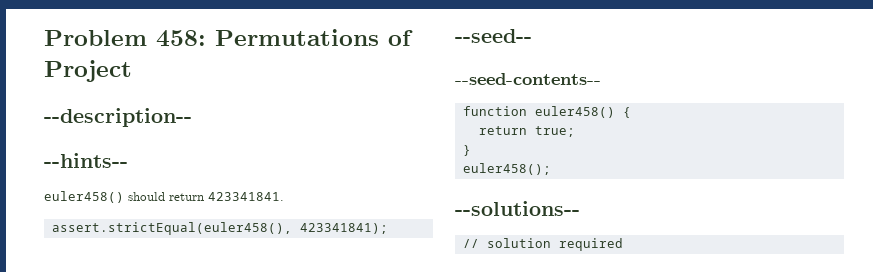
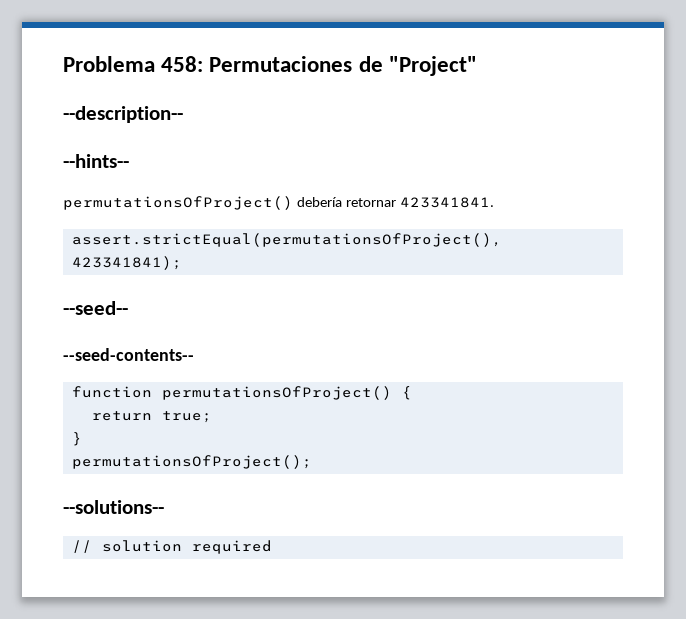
[44,29,413,47] [44,60,132,82] Problem 458: Permutations of Project -> [63,56,477,76] Problema 458: Permutaciones de "Project"
[44,191,204,203] euler458() should return -> [63,196,396,210] permutationsOfProject() debería retornar
[51,222,292,235] assert.strictEqual(euler458(), -> [71,233,502,247] assert.strictEqual(permutationsOfProject(),
[534,106,615,118] euler458() -> [161,386,392,400] permutationsOfProject()
[462,163,551,175] euler458(); -> [71,455,312,469] permutationsOfProject();

